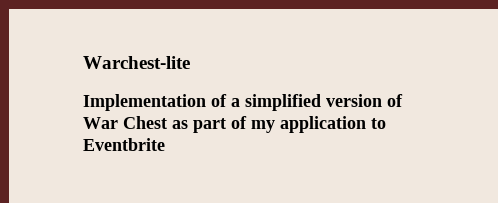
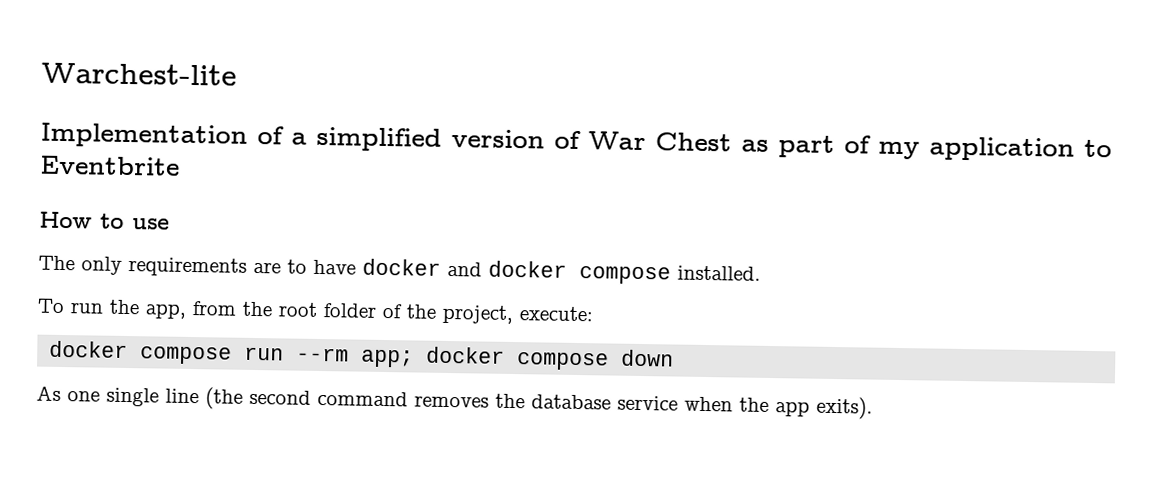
(165, 144) none -> [39,211,170,230] [38,255,761,285] [37,298,593,324] [49,340,675,371] [36,385,873,420] // How to use // The only requirements are to have docker and docker compose installed. // To run the app, from the root folder of the project, execute: // docker compose run --rm app; docker compose down // As one single line (the second command removes the database service when the app exits).

